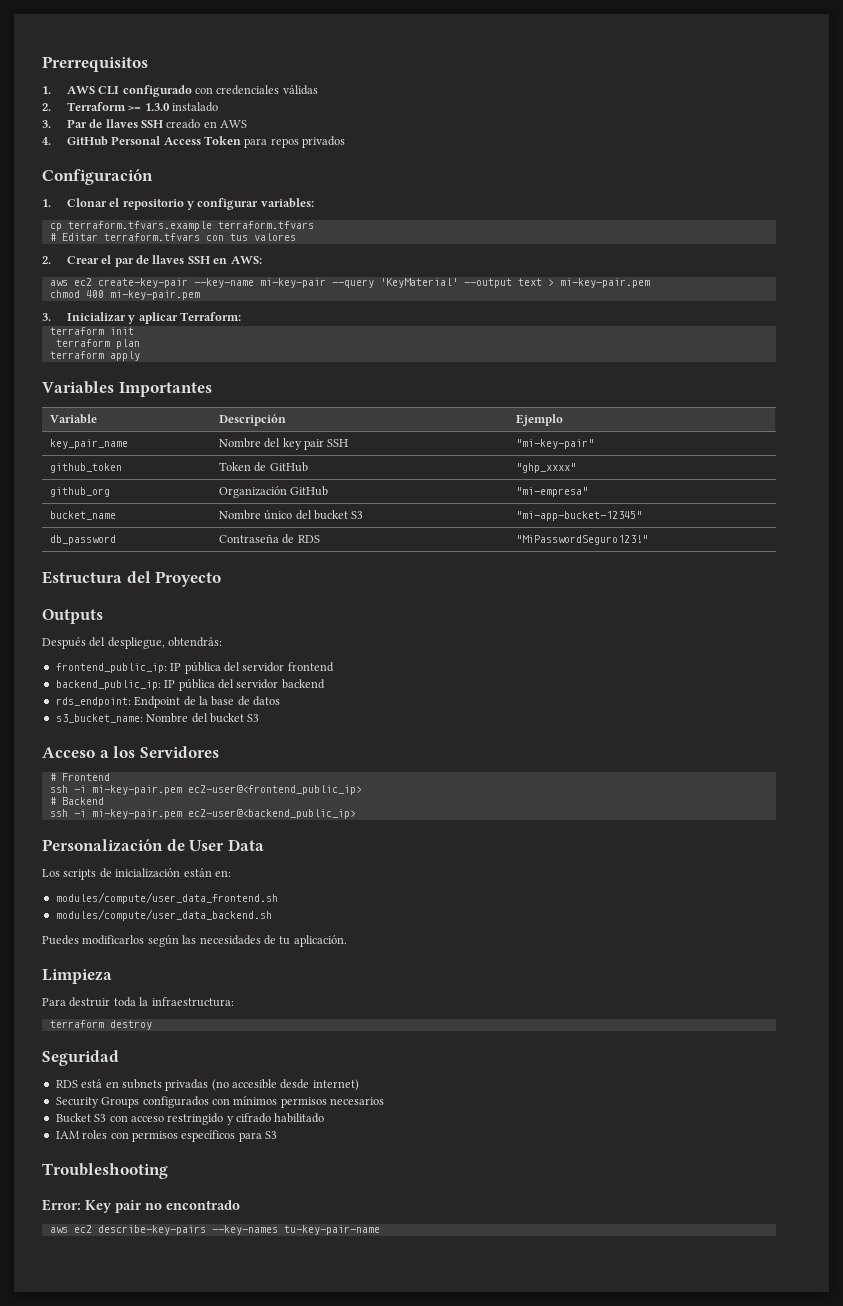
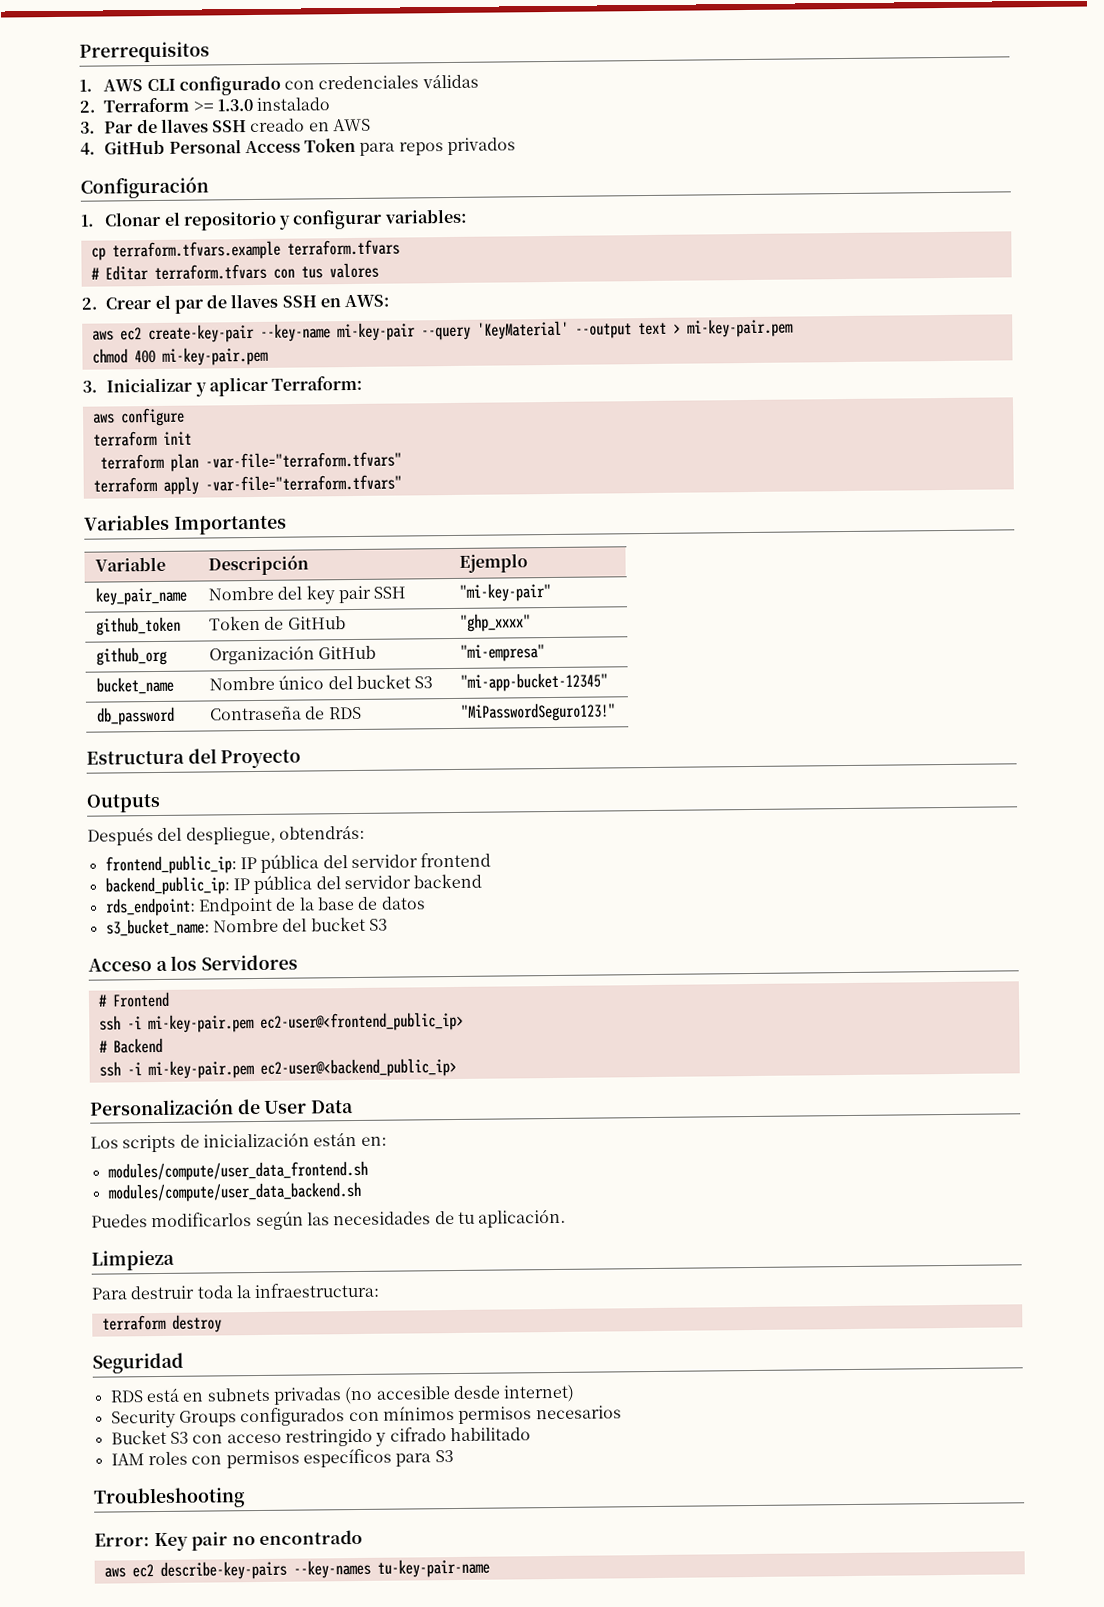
(242, 316) none -> [92,407,185,427] // aws configure
(140, 344) none -> [204,451,402,469] -var-file="terraform.tfvars"
(140, 356) none -> [204,474,402,492] -var-file="terraform.tfvars"

